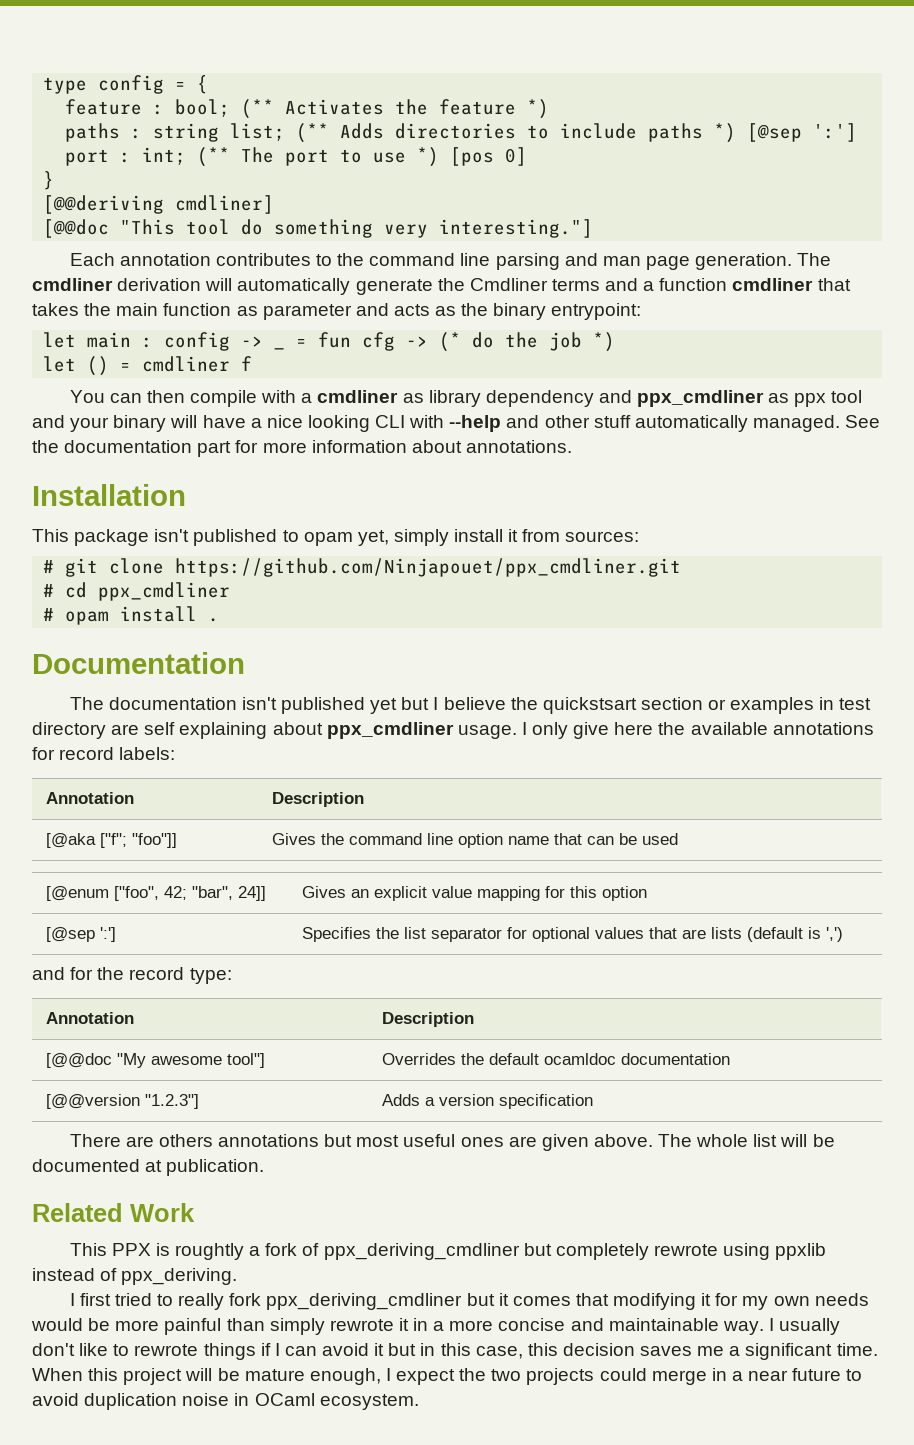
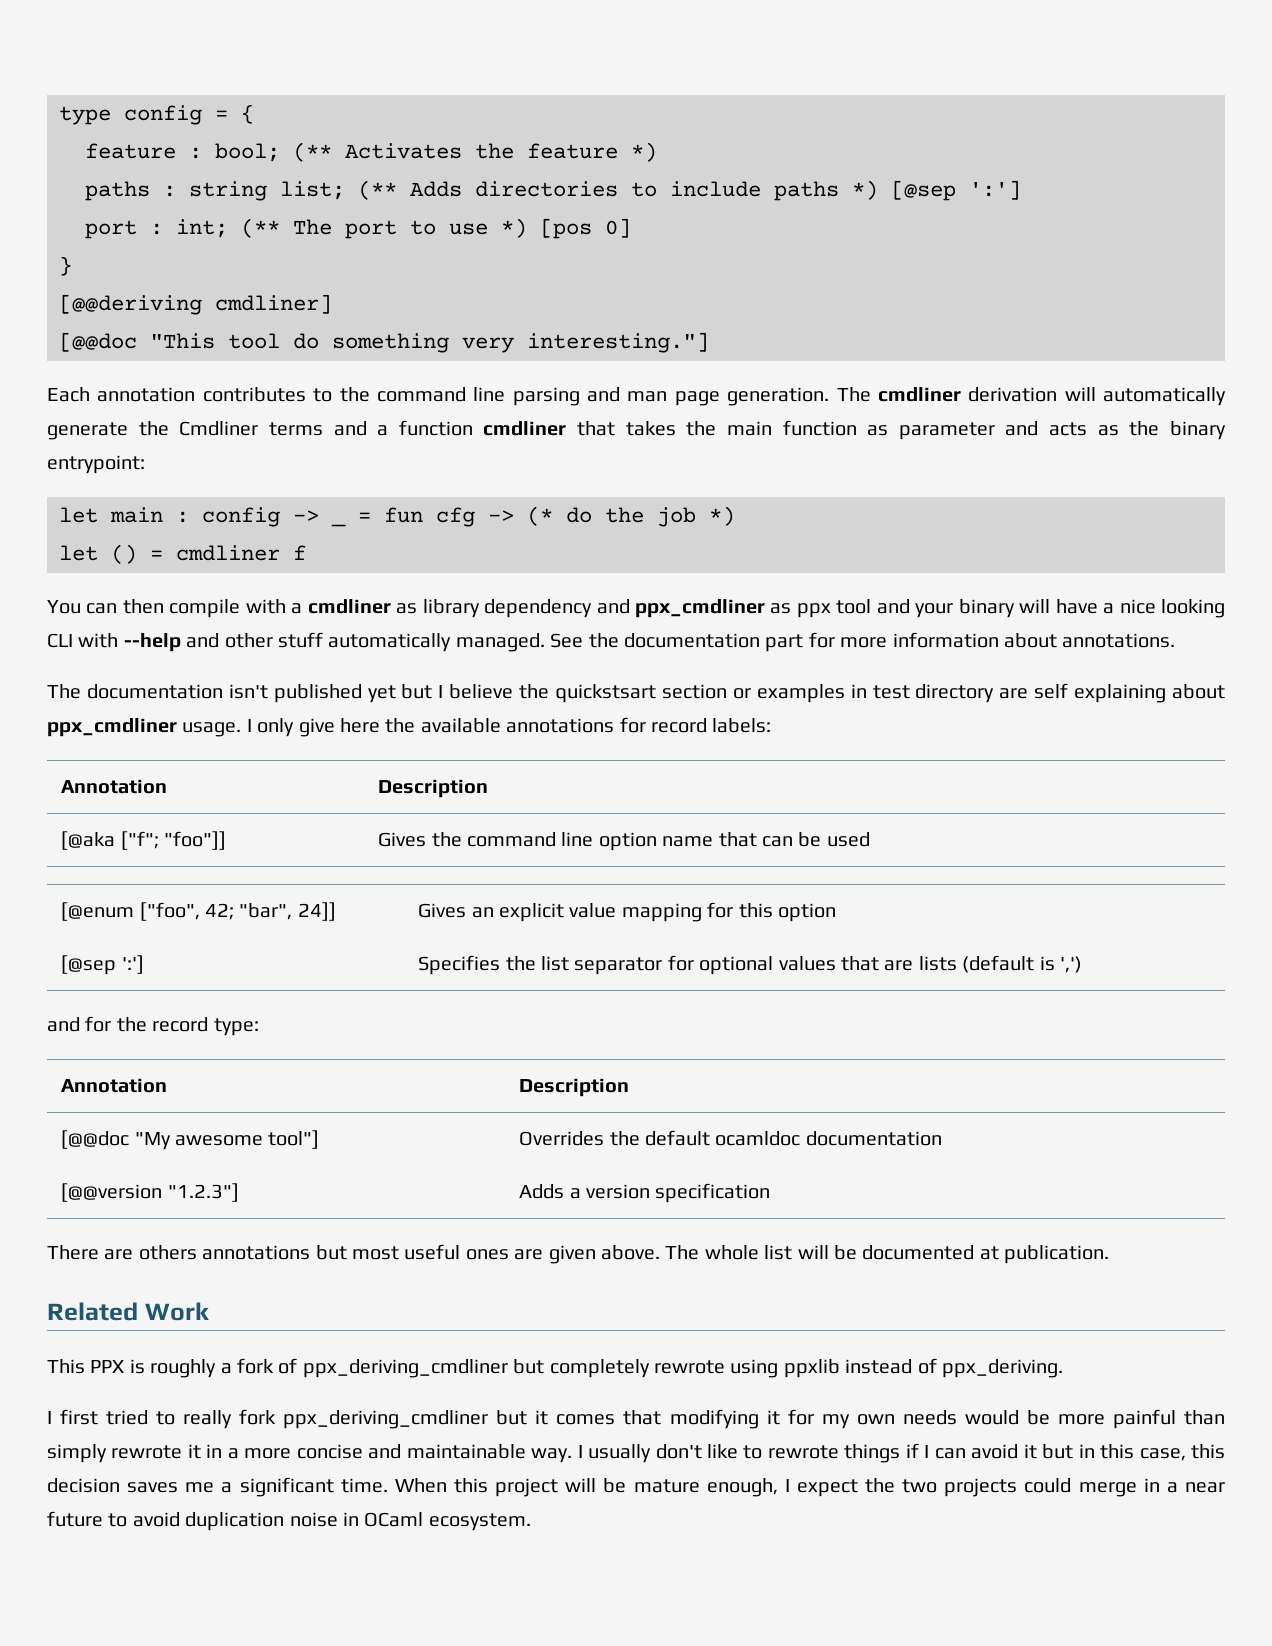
[32,484,186,506] [32,529,640,546] [43,558,682,577] [43,582,231,601] [43,606,220,625] [32,652,245,674] // Installation // This package isn't published to opam yet, simply install it from sources: // # git clone https://github.com/Ninjapouet/ppx_cmdliner.git // # cd ppx_cmdliner // # opam install . // Documentation -> (1176, 640) none
[175,1243,245,1260] roughtly -> [150,1359,217,1378] roughly

